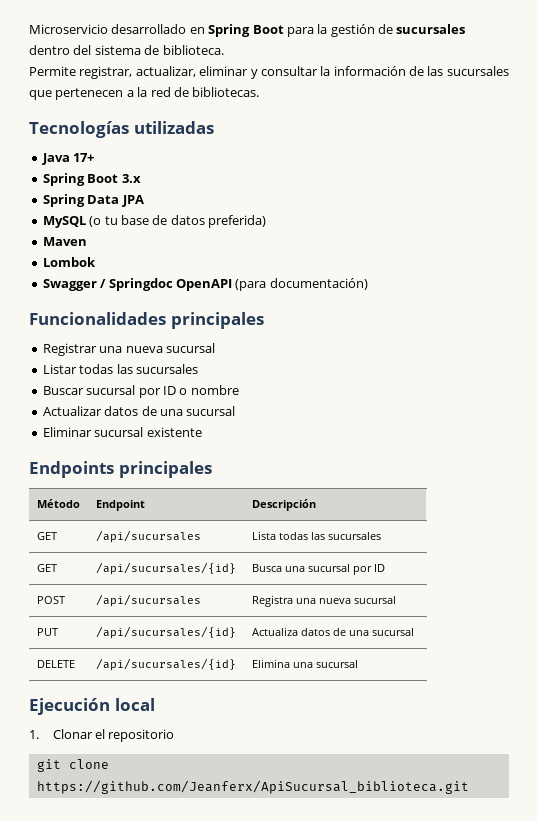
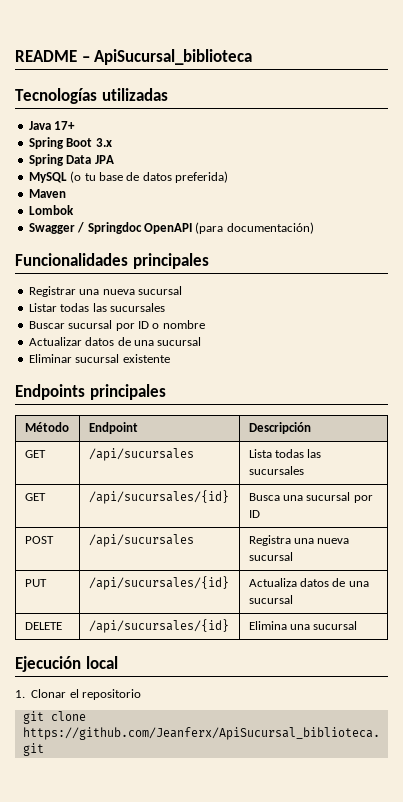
[29,24,466,37] [29,45,224,55] [29,66,509,79] [29,87,260,100] Microservicio desarrollado en Spring Boot para la gestión de sucursales dentro del sistema de biblioteca. // Permite registrar, actualizar, eliminar y consultar la información de las sucursales que pertenecen a la red de bibliotecas. -> [15,49,253,65] README – ApiSucursal_biblioteca

